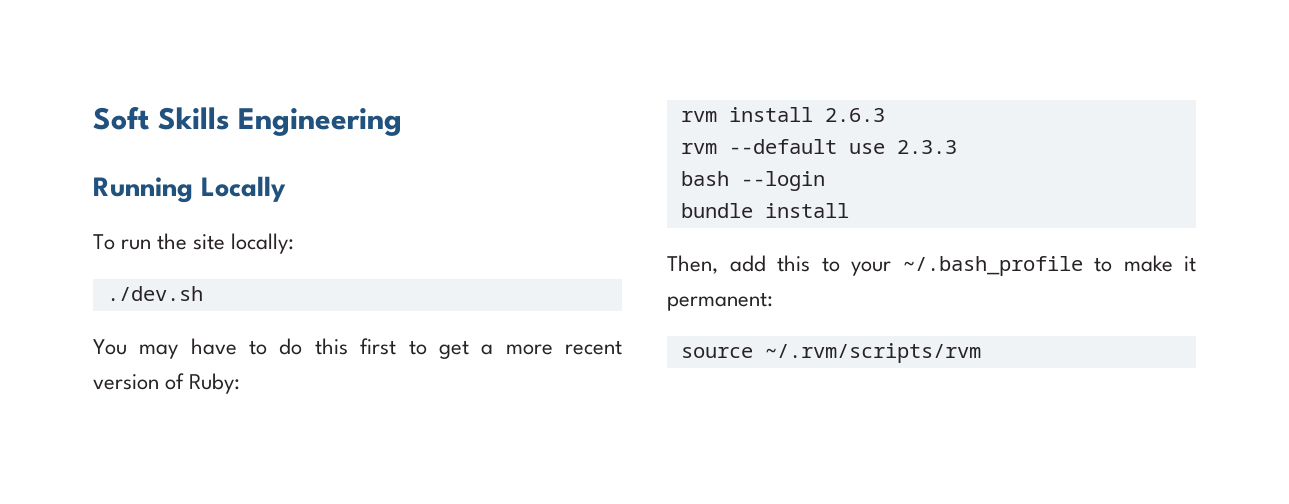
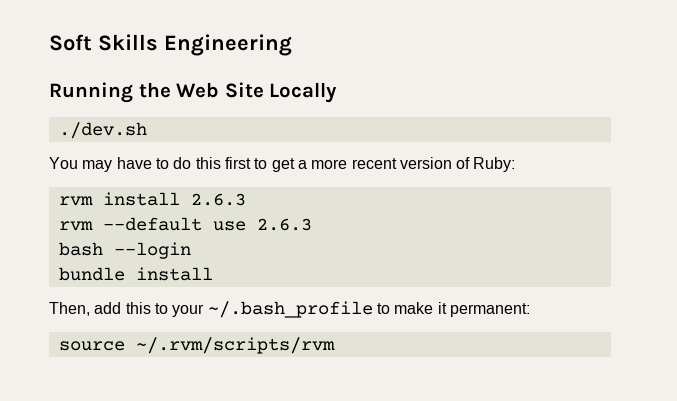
[200,176,286,202] [93,233,295,254] Locally // To run the site locally: -> [138,82,338,103] the Web Site Locally
[896,140,957,154] 2.3.3 -> [256,218,312,231] 2.6.3

